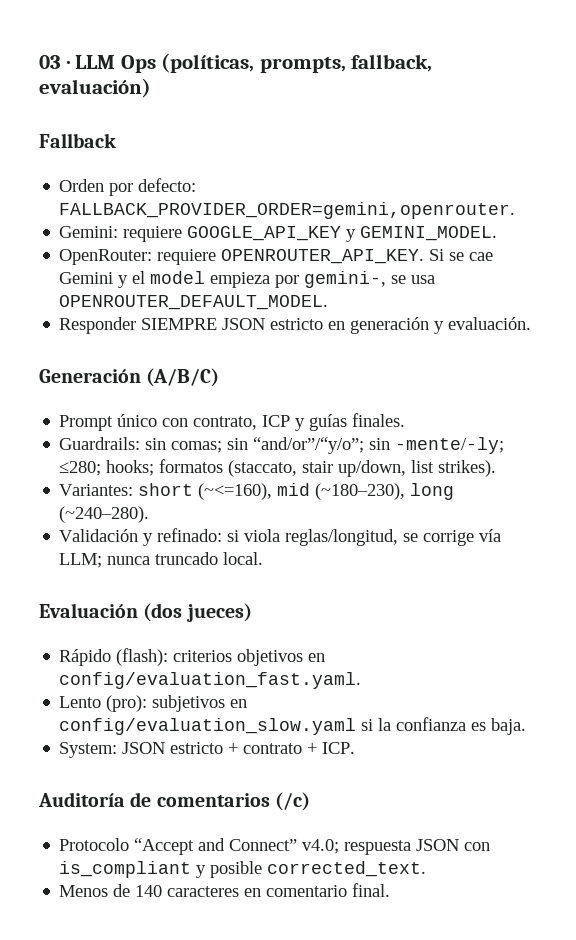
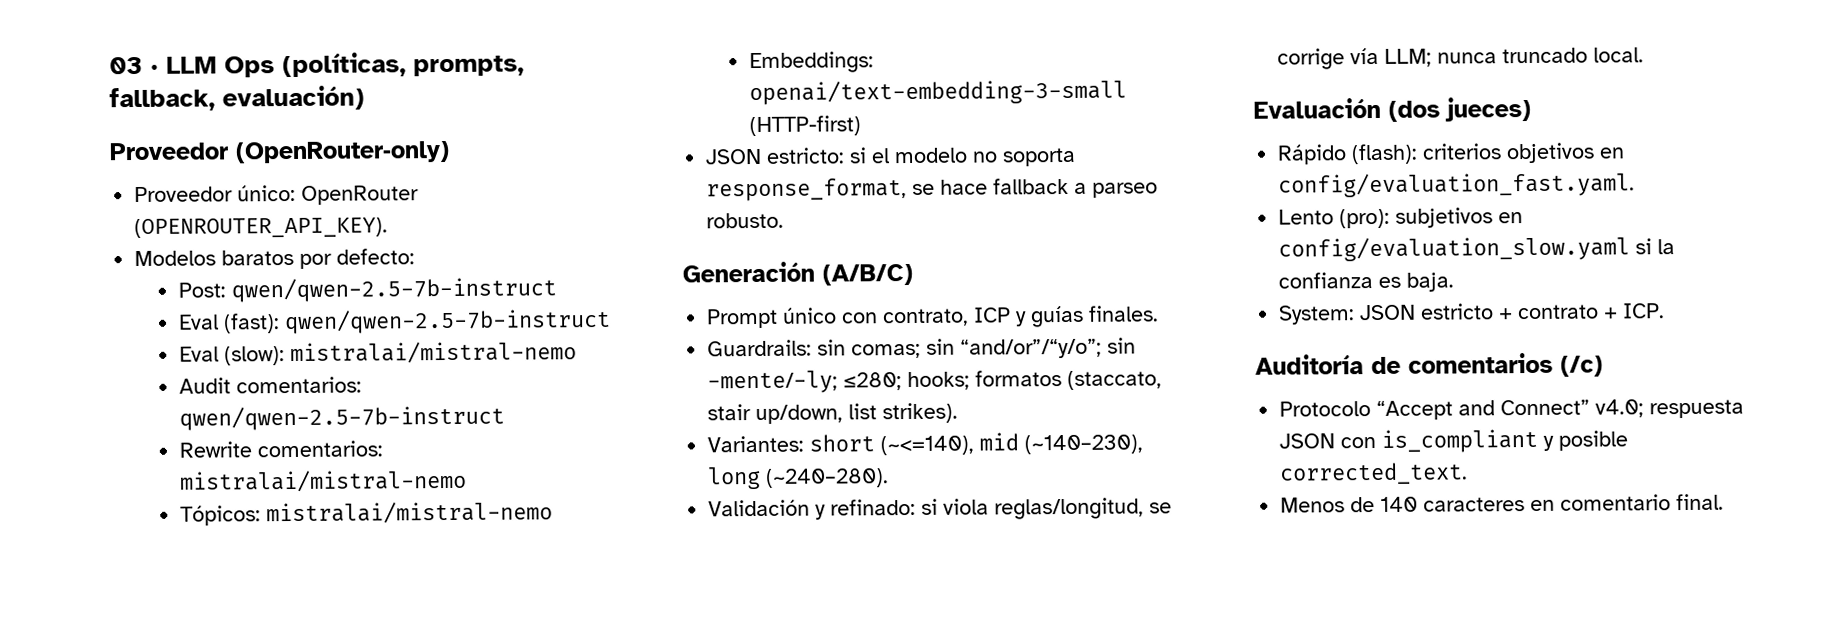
[39,133,116,148] [59,178,197,196] [59,202,516,219] [59,226,498,242] [59,249,494,265] [59,271,436,288] [59,295,329,310] [59,317,532,334] Fallback // Orden por defecto: FALLBACK_PROVIDER_ORDER=gemini,openrouter. // Gemini: requiere GOOGLE_API_KEY y GEMINI_MODEL. // OpenRouter: requiere OPENROUTER_API_KEY. Si se cae Gemini y el model empieza por gemini-, se usa OPENROUTER_DEFAULT_MODEL. // Responder SIEMPRE JSON estricto en generación y evaluación. -> [109,140,450,164] [134,184,420,205] [134,217,389,239] [134,248,416,269] [178,277,558,303] [178,308,612,335] [179,341,578,366] [179,376,363,394] [179,405,506,431] [179,440,384,458] [180,469,468,493] [180,501,554,526] [749,51,875,74] [749,79,1128,106] [749,115,862,137] [705,147,1077,167] [706,177,1159,202] [706,212,785,229] Proveedor (OpenRouter‑only) // Proveedor único: OpenRouter (OPENROUTER_API_KEY). // Modelos baratos por defecto: // Post: qwen/qwen-2.5-7b-instruct // Eval (fast): qwen/qwen-2.5-7b-instruct // Eval (slow): mistralai/mistral-nemo // Audit comentarios: qwen/qwen-2.5-7b-instruct // Rewrite comentarios: mistralai/mistral-nemo // Tópicos: mistralai/mistral-nemo // Embeddings: openai/text-embedding-3-small (HTTP-first) // JSON estricto: si el modelo no soporta response_format, se hace fallback a parseo robusto.
[198,483,406,500] (~<=160), mid (~180–230), -> [880,432,1144,456] (~<=140), mid (~140–230),

